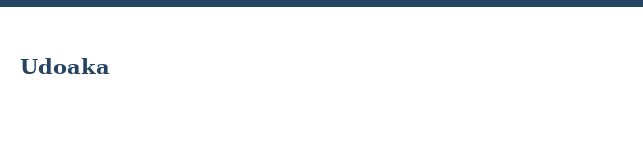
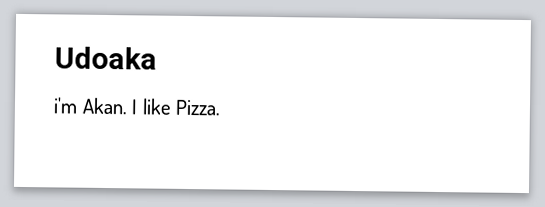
(110, 66) none -> [53,97,222,116] // i'm Akan. I like Pizza.

